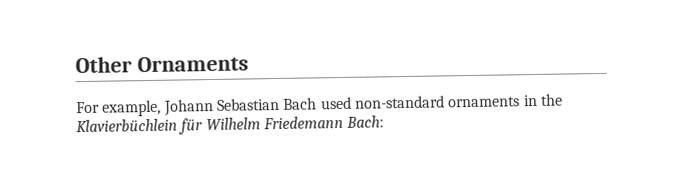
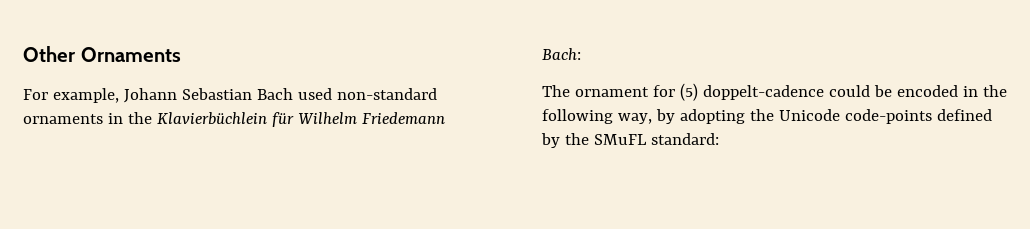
(385, 121) none -> [542,83,1007,101] [542,109,992,124] [541,133,719,148] // The ornament for (5) doppelt-cadence could be encoded in the following way, by adopting the Unicode code-points defined by the SMuFL standard:

